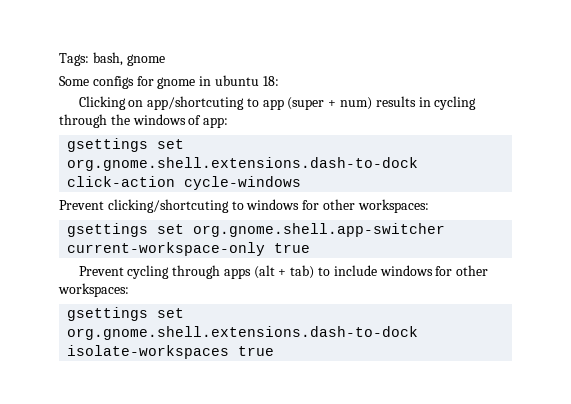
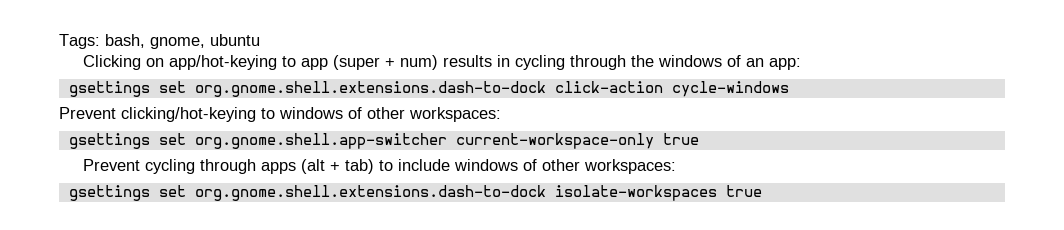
[126,54,165,66] [59,76,212,89] gnome // Some configs for gnome in -> [150,37,205,49] gnome,
[262,76,279,86] 18: -> (260, 40) none
[147,96,245,110] app/shortcuting -> [168,55,277,70] app/hot-keying
(202, 120) none -> [745,58,764,67] an
[107,199,229,213] clicking/shortcuting -> [121,107,256,122] clicking/hot-keying
[302,200,320,210] for -> [348,107,362,119] of
[435,266,453,276] for -> [522,159,537,171] of

